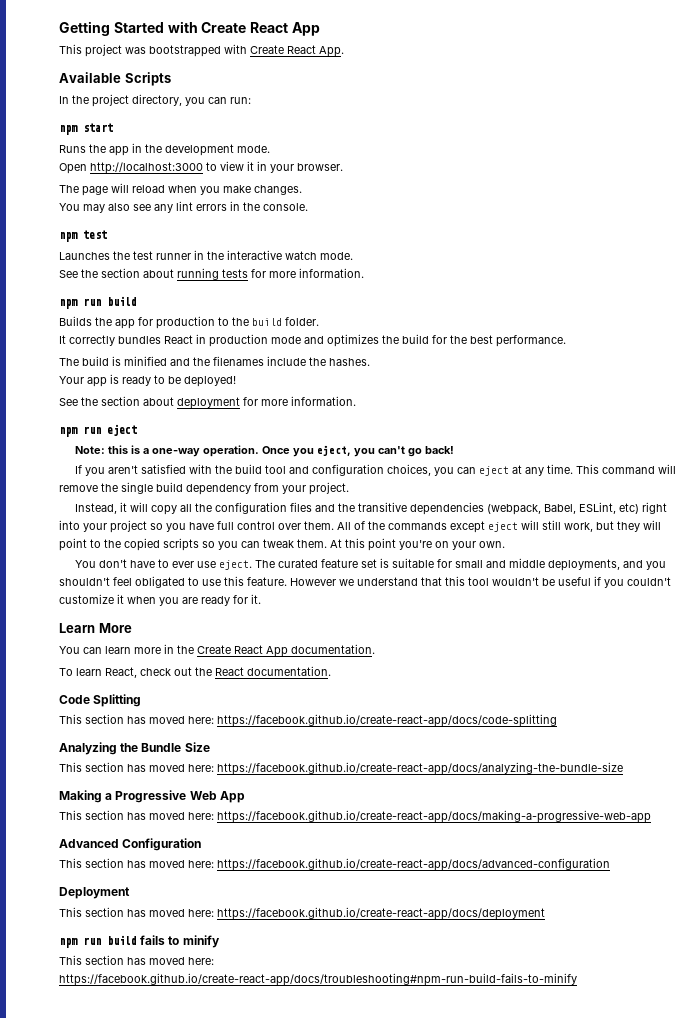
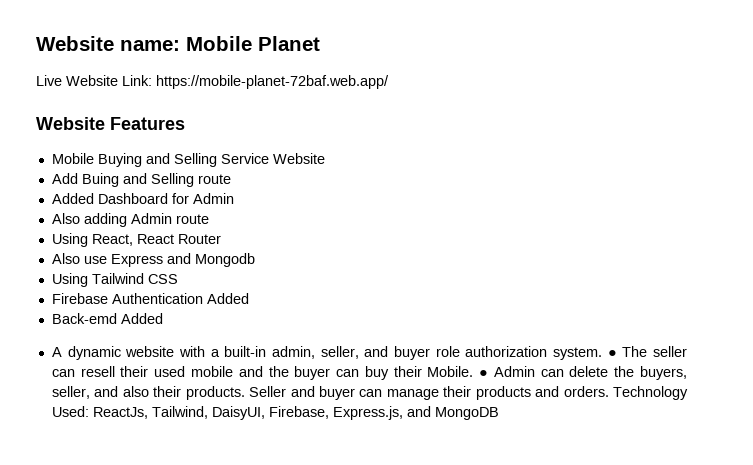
[59,21,320,36] [59,44,344,57] [59,72,171,86] [59,94,251,107] [59,123,113,135] [59,143,270,156] [59,161,343,174] [59,183,302,196] [59,201,308,213] [59,230,107,242] [59,250,353,260] [59,268,364,280] [59,296,137,309] [59,316,319,329] [59,334,566,347] [59,356,370,366] [59,374,236,387] [59,396,356,409] [59,424,137,437] [74,445,454,457] [74,464,676,476] [59,482,349,495] [74,502,667,515] [59,520,661,533] [59,538,505,551] [74,558,666,571] [59,576,671,588] [59,594,261,606] [59,623,132,633] [59,644,375,657] [59,666,331,678] [59,694,142,707] [59,714,557,727] [59,742,210,755] [59,762,623,775] [59,790,245,803] [59,810,651,823] [59,838,202,851] [59,858,610,871] [59,887,130,899] [59,907,545,920] [59,935,220,948] [59,955,214,965] [59,973,577,986] Getting Started with Create React App // This project was bootstrapped with Create React App. // Available Scripts // In the project directory, you can run: // npm start // Runs the app in the development mode. // Open http://localhost:3000 to view it in your browser. // The page will reload when you make changes. // You may also see any lint errors in the console. // npm test // Launches the test runner in the interactive watch mode. // See the section about running tests for more information. // npm run build // Builds the app for production to the build folder. // It correctly bundles React in production mode and optimizes the build for the best performance. // The build is minified and the filenames include the hashes. // Your app is ready to be deployed! // See the section about deployment for more information. // npm run eject // Note: this is a one-way operation. Once you eject, you can't go back! // If you aren't satisfied with the build tool and configuration choices, you can eject at any time. This command will remove the single build dependency from your project. // Instead, it will copy all the configuration files and the transitive dependencies (webpack, Babel, ESLint, etc) right into your project so you have full control over them. All of the commands except eject will still work, but they will point to the copied scripts so you can tweak them. At this point you're on your own. // You don't have to ever use eject. The curated feature set is suitable for small and middle deployments, and you shouldn't feel obligated to use this feature. However we understand that this tool wouldn't be useful if you couldn't customize it when you are ready for it. // Learn More // You can learn more in the Create React App documentation. // To learn React, check out the React documentation. // Code Splitting // This section has moved here: https://facebook.github.io/create-react-app/docs/code-splitting // Analyzing the Bundle Size // This section has moved here: https://facebook.github.io/create-react-app/docs/analyzing-the-bundle-size // Making a Progressive Web App // This section has moved here: https://facebook.github.io/create-react-app/docs/making-a-progressive-web-app // Advanced Configuration // This section has moved here: https://facebook.github.io/create-react-app/docs/advanced-configuration // Deployment // This section has moved here: https://facebook.github.io/create-react-app/docs/deployment // npm run build fails to minify // This section has moved here: https://facebook.github.io/create-react-app/docs/troubleshooting#npm-run-build-fails-to-minify -> [36,36,320,51] [36,75,389,89] [36,117,185,130] [51,153,325,167] [51,173,231,187] [51,193,234,204] [51,213,209,227] [51,233,221,247] [51,253,255,267] [51,273,178,287] [51,293,249,304] [51,313,163,324] [51,346,687,360] [51,366,687,380] [51,386,688,400] [51,406,499,420] Website name: Mobile Planet // Live Website Link: https://mobile-planet-72baf.web.app/ // Website Features // Mobile Buying and Selling Service Website // Add Buing and Selling route // Added Dashboard for Admin // Also adding Admin route // Using React, React Router // Also use Express and Mongodb // Using Tailwind CSS // Firebase Authentication Added // Back-emd Added // A dynamic website with a built-in admin, seller, and buyer role authorization system. ● The seller can resell their used mobile and the buyer can buy their Mobile. ● Admin can delete the buyers, seller, and also their products. Seller and buyer can manage their products and orders. Technology Used: ReactJs, Tailwind, DaisyUI, Firebase, Express.js, and MongoDB

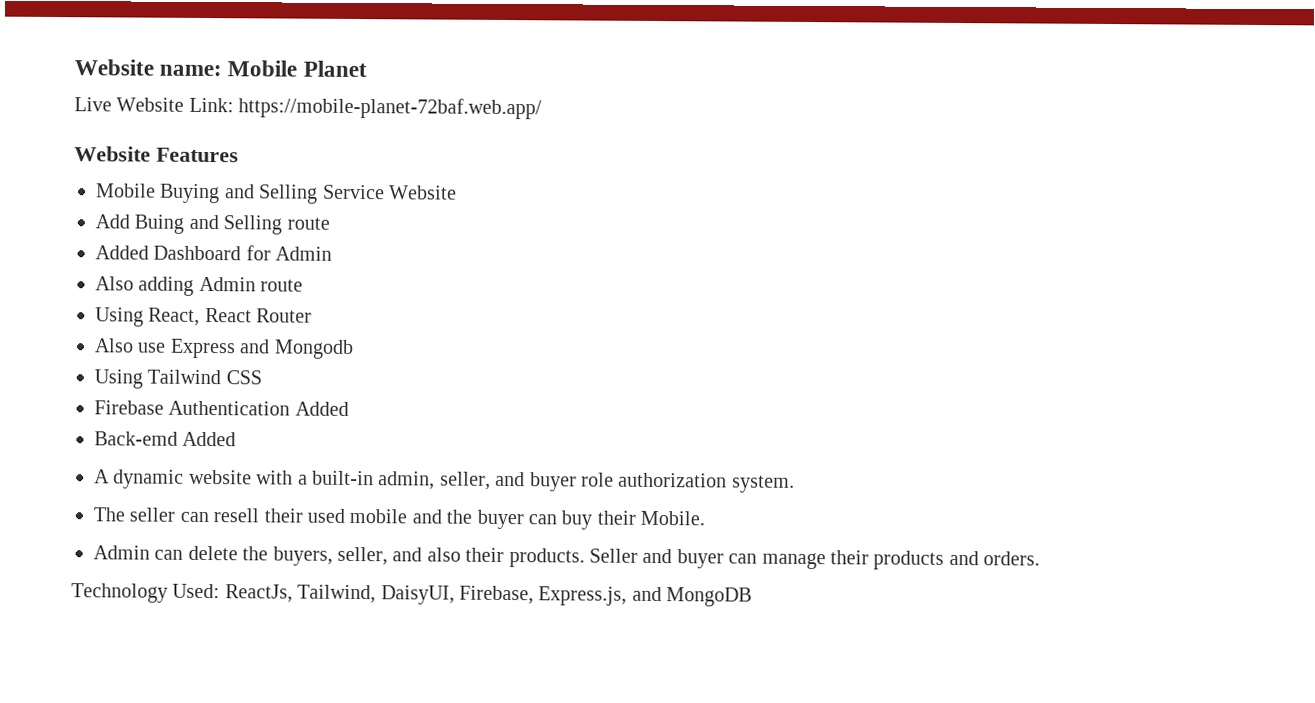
[607,350,617,357] ● -> (795, 484) //
[479,370,489,377] ● -> (706, 518) //
(609, 391) none -> (1041, 558) //

